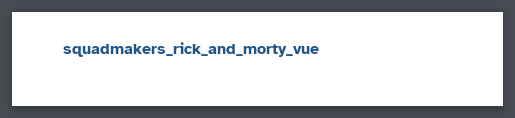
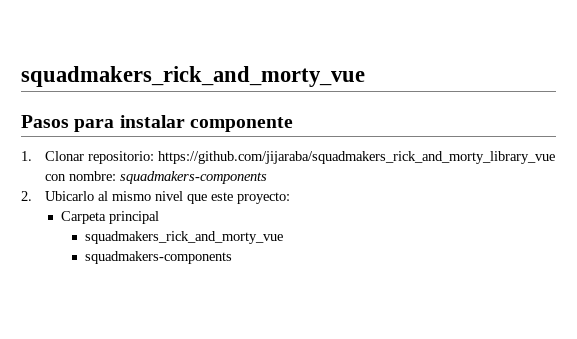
[63,42,319,57] squadmakers_rick_and_morty_vue -> [21,66,365,87] [21,115,293,132] [21,151,556,164] [45,171,268,184] [21,191,291,204] [60,211,159,224] [84,231,283,244] [84,251,232,264] squadmakers_rick_and_morty_vue // Pasos para instalar componente // 1. Clonar repositorio: https://github.com/jijaraba/squadmakers_rick_and_morty_library_vue con nombre: squadmakers-components // 2. Ubicarlo al mismo nivel que este proyecto: // Carpeta principal // squadmakers_rick_and_morty_vue // squadmakers-components

